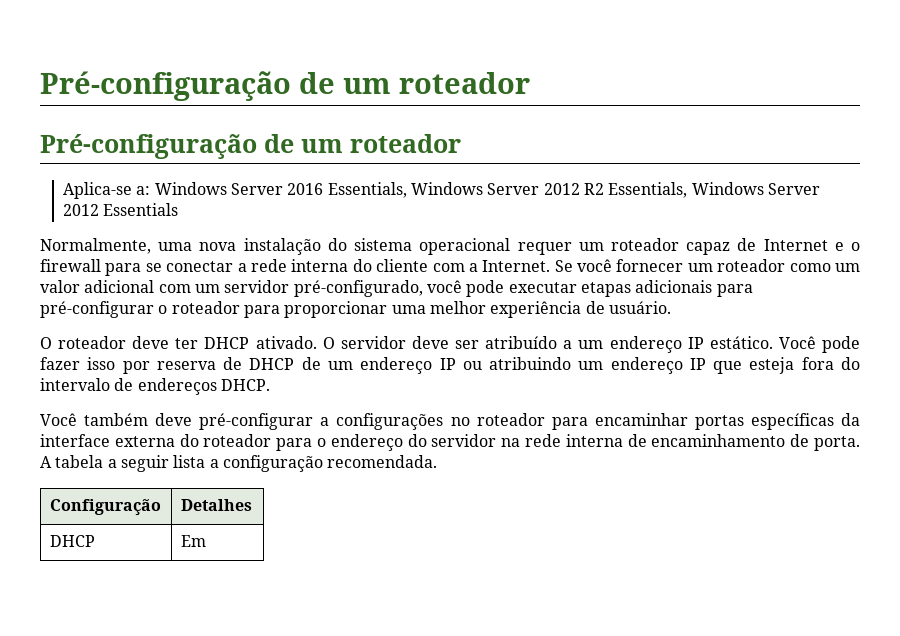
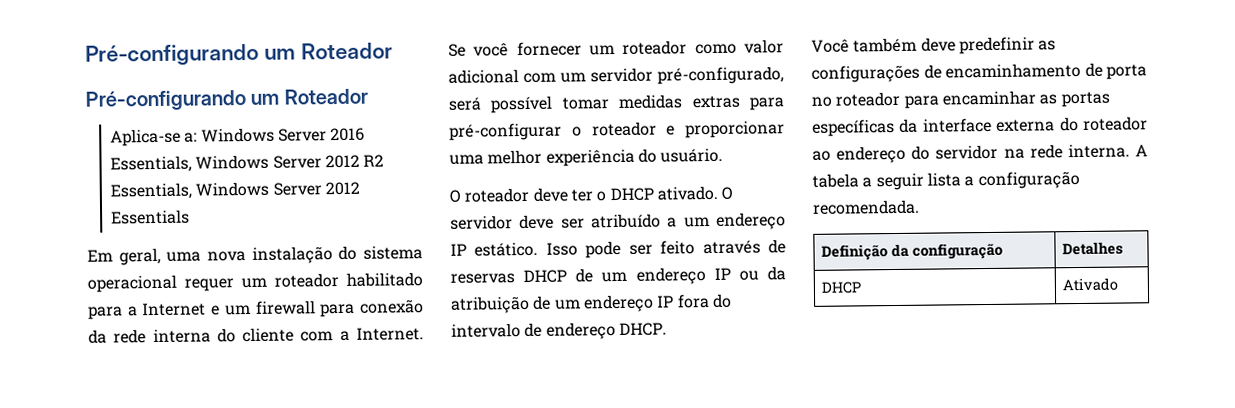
[40,71,530,101] [40,134,461,159] Pré-configuração de um roteador // Pré-configuração de um roteador -> [85,42,393,67] [85,88,368,111] Pré-configurando um Roteador // Pré-configurando um Roteador
[40,238,151,254] Normalmente, -> [87,247,161,266] Em geral,
[686,238,757,255] capaz de -> [346,272,423,287] [88,306,138,320] habilitado para a
[850,242,860,251] o -> [224,304,251,316] um
[145,261,247,272] se conectar a -> [360,299,425,314] [88,329,107,344] conexão da
[835,263,861,272] um -> (737, 49) none
[426,280,713,297] você pode executar etapas adicionais -> [448,94,740,114] será possível tomar medidas extras
[243,305,280,318] para -> [666,125,676,136] e
[585,301,605,314] de -> [637,148,657,163] do
(199, 343) none -> [596,191,607,202] o
[778,336,861,353] [40,357,243,374] Você pode fazer isso por reserva de -> [545,239,786,259] [450,273,515,284] Isso pode ser feito através de reservas
[489,357,795,374] atribuindo um endereço IP que esteja -> [767,266,786,281] [450,294,675,314] da atribuição de um endereço IP
[137,378,217,395] endereços -> [545,322,616,340] endereço
[199,413,444,430] pré-configurar a configurações -> [958,36,1057,55] [811,62,1147,83] predefinir as configurações de encaminhamento de porta
(688, 419) none -> [1039,94,1058,105] as
[276,438,327,451] para o -> [812,150,831,161] ao
[565,434,860,451] interna de encaminhamento de porta. -> [1067,143,1130,159] interna.
[49,499,161,516] Configuração -> [821,242,1004,261] Definição da configuração
[180,535,206,547] Em -> [1062,277,1119,292] Ativado

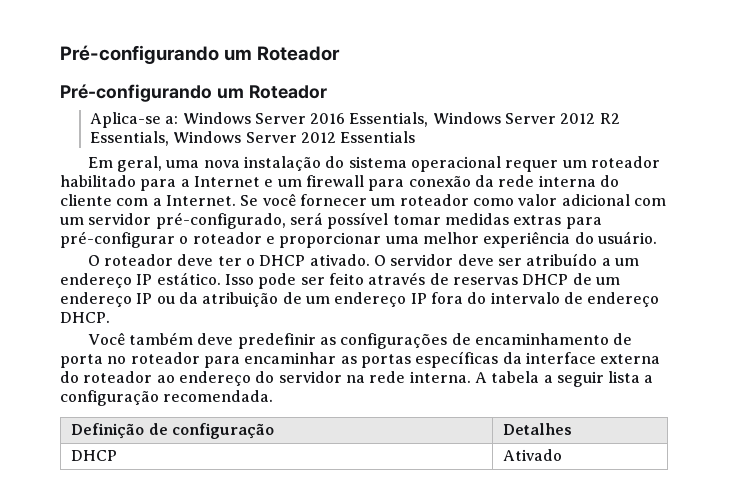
[891,243,910,258] da -> [148,423,168,435] de

